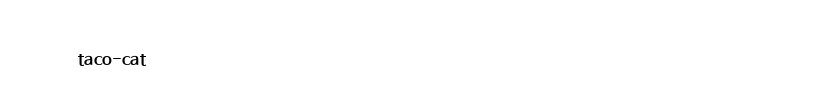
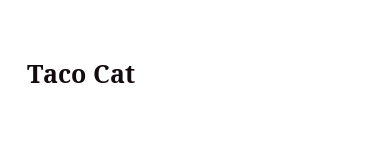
[78,54,147,66] taco-cat -> [27,65,135,83] Taco Cat

